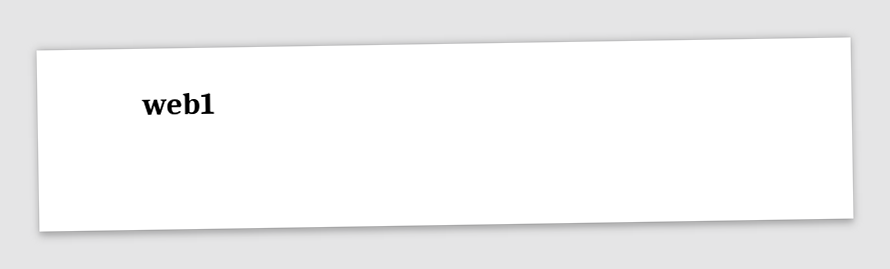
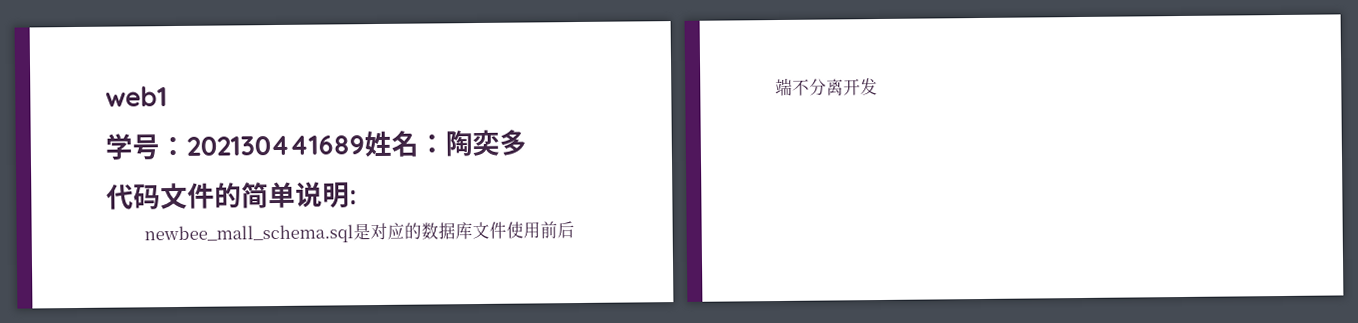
(215, 103) none -> [105,129,527,160] [106,181,357,210] [143,221,575,245] [775,77,878,97] // 学号：202130441689姓名：陶奕多 // 代码文件的简单说明: // newbee_mall_schema.sql是对应的数据库文件使用前后端不分离开发

